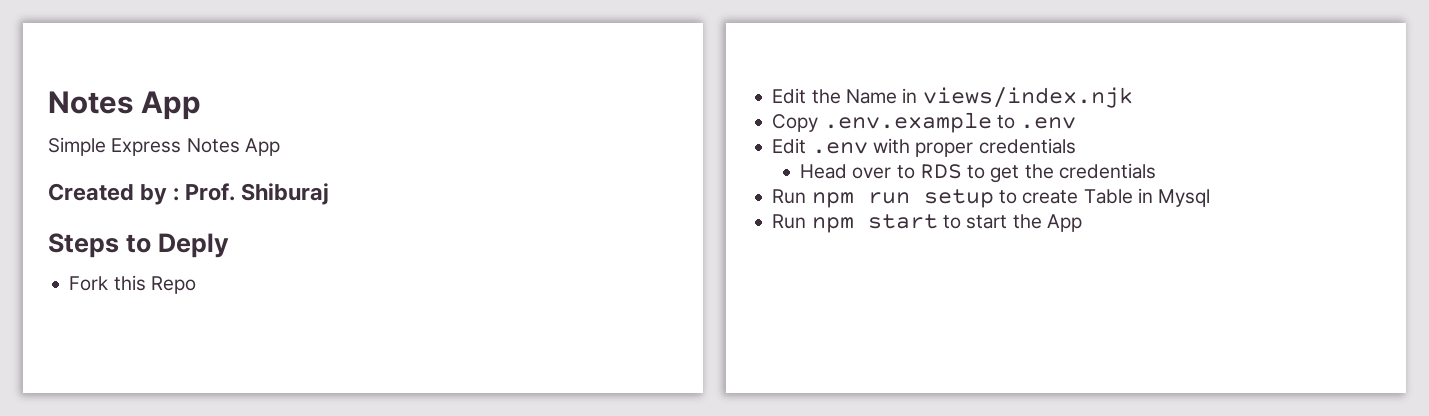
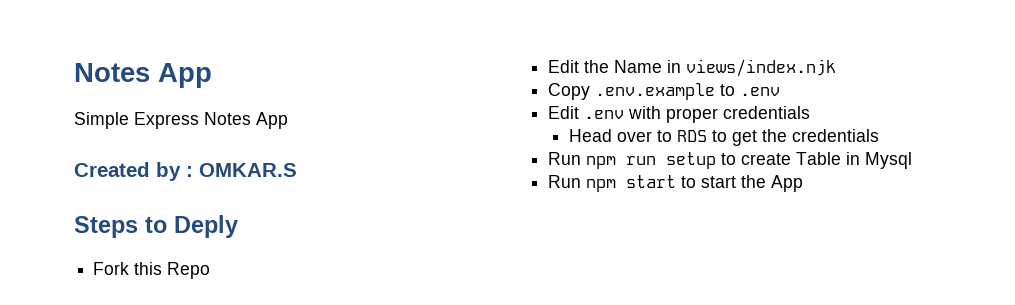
[185,183,330,205] Prof. Shiburaj -> [199,163,297,177] OMKAR.S

